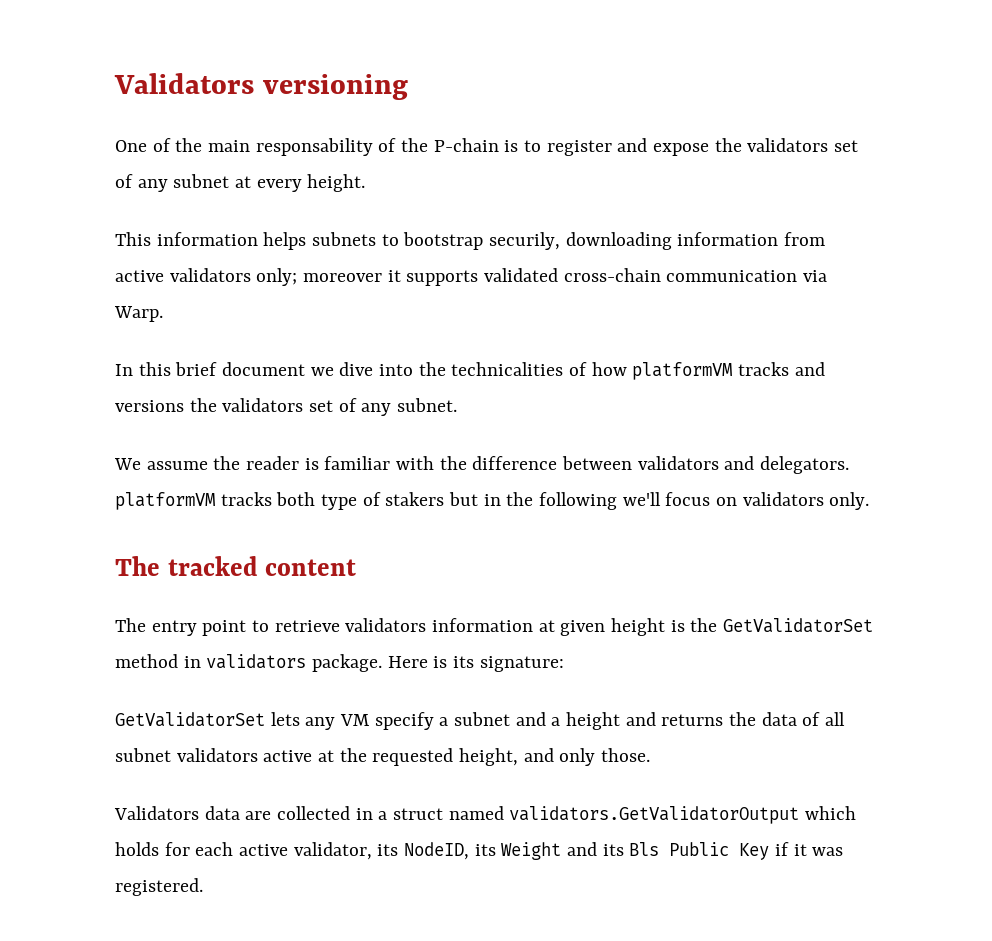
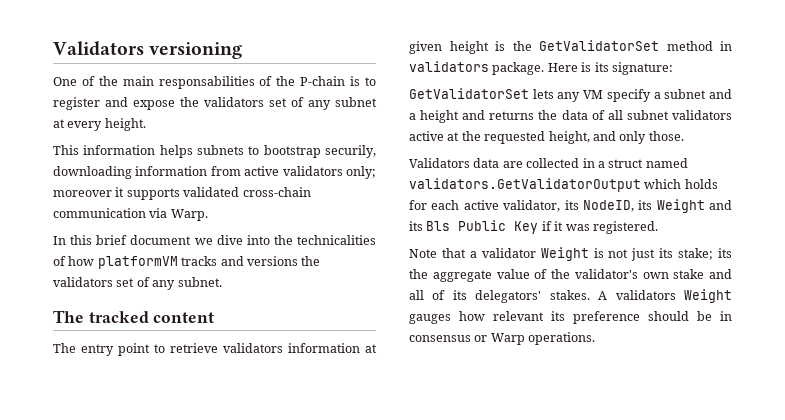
[255,138,373,156] responsability -> [158,76,255,89] responsabilities
[114,456,850,474] [115,492,870,510] // We assume the reader is familiar with the difference between validators and delegators. platformVM tracks both type of stakers but in the following we'll focus on validators only. -> (222, 282) none
(203, 887) none -> [409,247,732,261] [409,269,732,282] [409,289,732,303] [409,311,732,324] [409,332,596,345] // Note that a validator Weight is not just its stake; its the aggregate value of the validator's own stake and all of its delegators' stakes. A validators Weight gauges how relevant its preference should be in consensus or Warp operations.

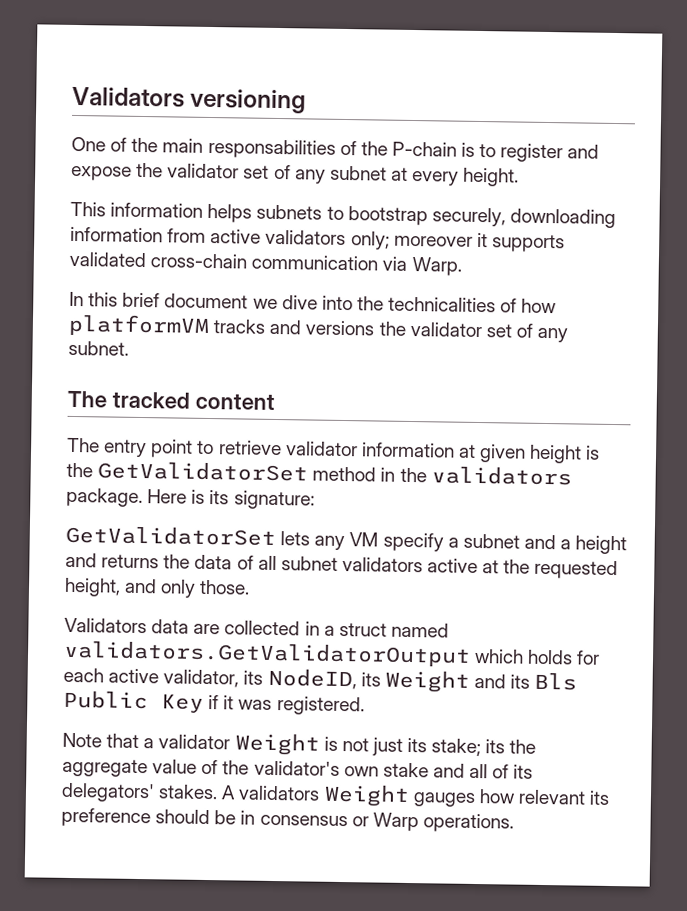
[204,97,264,107] validators -> [167,163,240,179] validator
[325,145,376,158] securily, -> [431,207,506,227] securely,
[53,277,113,287] validators -> [409,321,482,338] validator
[223,343,283,353] validators -> [284,441,358,457] validator
(732, 46) none -> [399,467,427,483] the

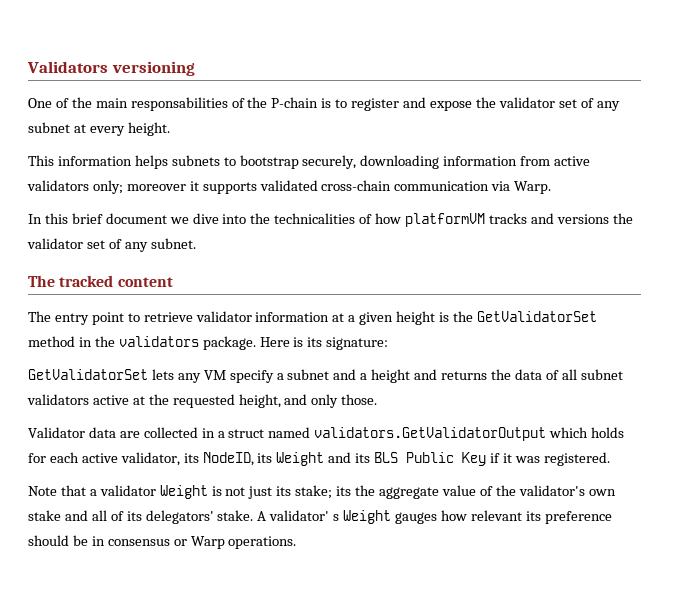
(476, 451) none -> [348,315,356,322] a
[64,617,147,634] Validators -> [28,427,85,438] Validator
[534,672,578,691] Bls -> [374,452,399,463] BLS
[158,784,321,801] stakes. A validators -> [217,510,340,521] stake. A validator' s

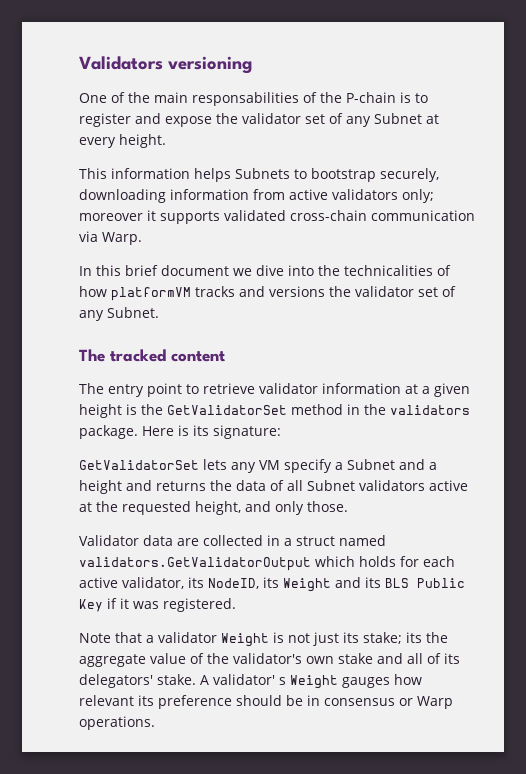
[28,122,70,133] subnet -> [374,113,422,124] Subnet
[171,155,220,166] subnets -> [235,168,290,179] Subnets
[150,238,196,249] subnet. -> [107,307,159,318] Subnet.
[287,369,330,380] subnet -> [347,459,395,470] Subnet
[580,369,623,380] subnet -> [307,480,355,491] Subnet

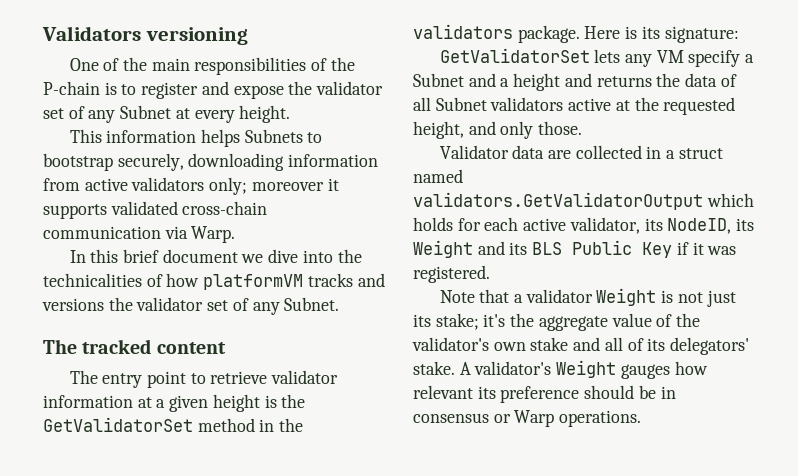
[192,92,299,106] responsabilities -> [194,57,307,75] responsibilities
[406,632,422,643] its -> [483,314,506,327] it's
[213,674,286,685] validator' s -> [474,361,552,375] validator's

